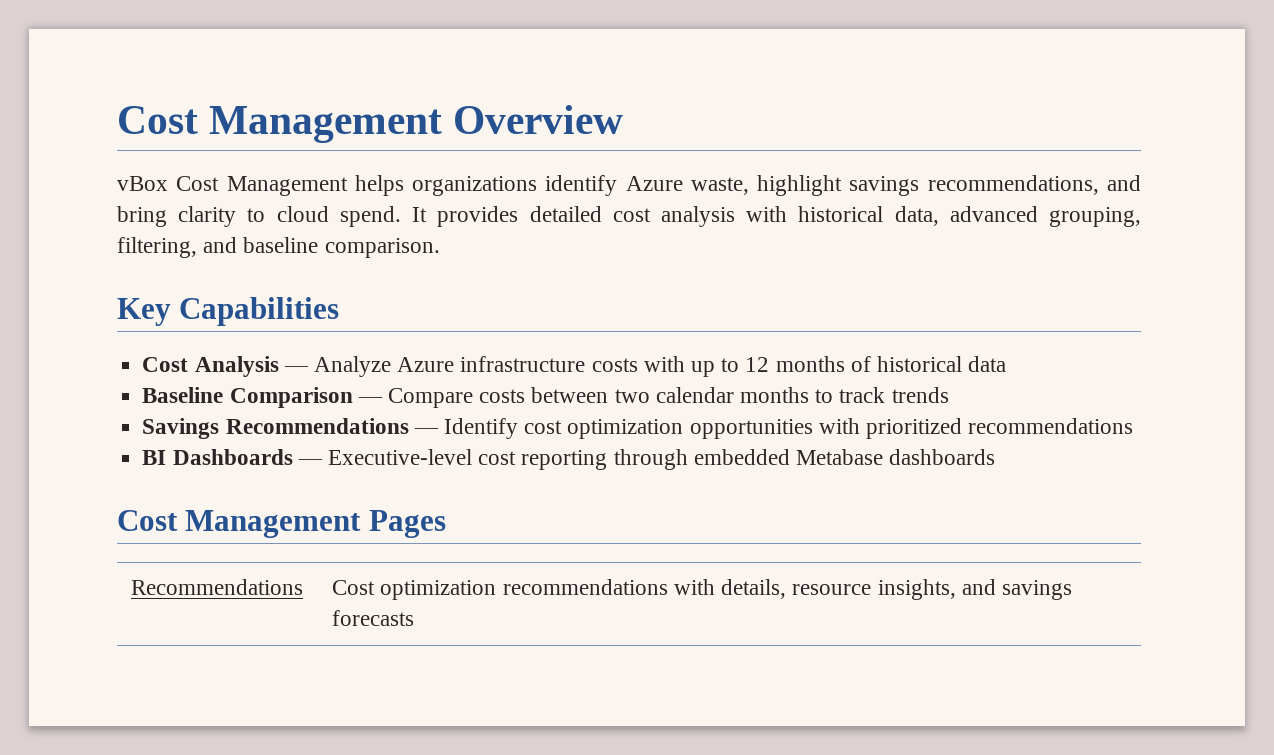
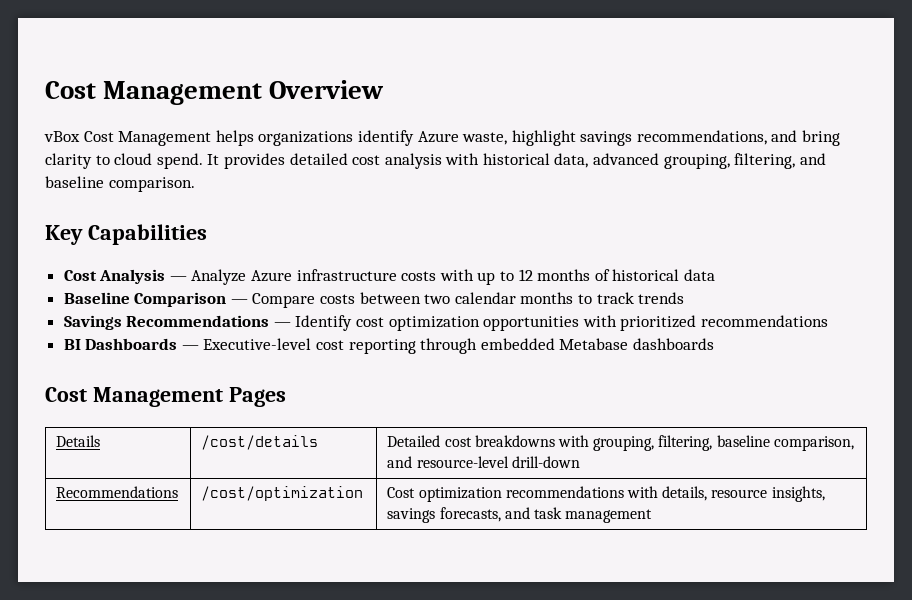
[131,579,304,595] // Recommendations -> [56,435,101,447] [201,435,319,450] [387,435,854,451] [387,456,580,468] [56,486,179,498] [201,486,364,501] // Details | /cost/details | Detailed cost breakdowns with grouping, filtering, baseline comparison, and resource-level drill-down // Recommendations | /cost/optimization
[961,579,1072,600] [332,610,415,626] and savings forecasts -> [387,507,653,523] savings forecasts, and task management

